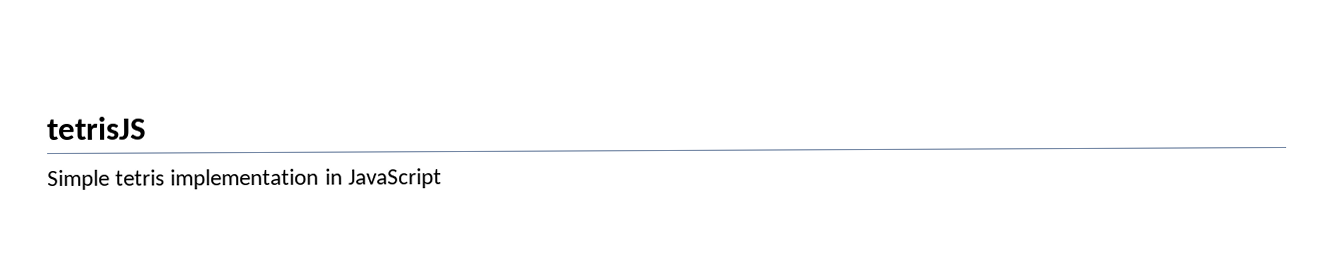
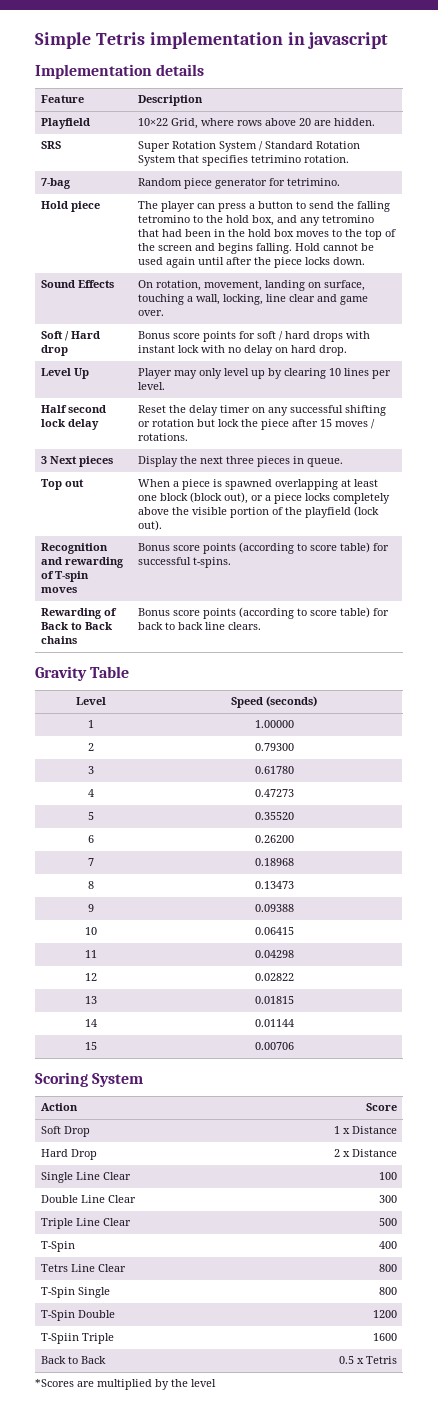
[46,116,147,141] [47,168,442,191] tetrisJS // Simple tetris implementation in JavaScript -> [35,32,389,49] [35,64,205,79] [41,95,85,103] [138,95,204,106] [41,118,91,129] [138,118,376,129] [41,141,62,149] [138,141,361,152] [138,155,350,166] [41,178,72,189] [138,178,341,189] [41,201,101,212] [138,201,391,212] [138,215,375,226] [138,229,397,240] [138,243,375,254] [138,257,366,268] [41,280,115,288] [138,280,366,291] [138,294,369,305] [138,310,165,316] [41,331,101,341] [41,345,69,356] [138,331,371,342] [138,345,348,356] [41,368,90,379] [138,368,392,379] [138,382,166,390] [41,405,107,413] [41,419,100,430] [138,405,387,416] [138,419,376,430] [138,433,189,441] [41,456,114,467] [138,456,344,467] [41,479,85,490] [138,479,379,490] [138,492,391,504] [138,506,380,518] [138,520,163,531] [41,543,109,554] [41,557,125,568] [41,571,90,582] [41,587,78,593] [138,542,390,554] [138,557,232,568] [41,608,118,619] [41,622,113,630] [41,636,78,644] [138,607,390,619] [138,622,262,630] [35,666,130,681] [75,697,106,705] [231,696,317,708] [87,720,94,728] [254,720,294,728] [87,743,94,751] [254,743,294,751] [87,766,94,774] [254,766,294,774] [87,789,94,797] [254,789,294,797] [87,812,94,820] [254,812,294,820] [87,835,94,843] [254,835,294,843] [87,858,94,866] [254,858,294,866] [87,881,94,889] [254,881,294,889] [87,904,94,912] [254,904,294,912] [84,927,97,935] [254,927,294,935] [84,950,97,958] [254,950,294,958] [84,973,97,981] [254,973,294,981] [84,996,97,1004] [254,996,294,1004] [84,1019,97,1027] [254,1019,294,1027] [84,1042,97,1050] [254,1042,294,1050] [35,1072,144,1087] [41,1103,79,1111] [365,1103,397,1111] [41,1126,91,1137] [333,1126,397,1134] [41,1149,98,1160] [333,1149,397,1157] [41,1172,132,1183] [378,1172,397,1180] [41,1195,137,1203] [378,1195,397,1203] [41,1218,132,1229] [378,1218,397,1226] [41,1241,76,1252] [378,1241,397,1249] [41,1264,127,1272] [378,1264,397,1272] [41,1287,111,1298] [378,1287,397,1295] [41,1310,116,1321] [372,1310,397,1318] [41,1333,115,1344] [372,1333,397,1341] [41,1356,107,1364] [338,1356,397,1364] [35,1379,216,1390] Simple Tetris implementation in javascript // Implementation details // Feature | Description // Playfield | 10×22 Grid, where rows above 20 are hidden. // SRS | Super Rotation System / Standard Rotation System that specifies tetrimino rotation. // 7-bag | Random piece generator for tetrimino. // Hold piece | The player can press a button to send the falling tetromino to the hold box, and any tetromino that had been in the hold box moves to the top of the screen and begins falling. Hold cannot be used again until after the piece locks down. // Sound Effects | On rotation, movement, landing on surface, touching a wall, locking, line clear and game over. // Soft / Hard drop | Bonus score points for soft / hard drops with instant lock with no delay on hard drop. // Level Up | Player may only level up by clearing 10 lines per level. // Half second lock delay | Reset the delay timer on any successful shifting or rotation but lock the piece after 15 moves / rotations. // 3 Next pieces | Display the next three pieces in queue. // Top out | When a piece is spawned overlapping at least one block (block out), or a piece locks completely above the visible portion of the playfield (lock out). // Recognition and rewarding of T-spin moves | Bonus score points (according to score table) for successful t-spins. // Rewarding of Back to Back chains | Bonus score points (according to score table) for back to back line clears. // Gravity Table // Level | Speed (seconds) // 1 | 1.00000 // 2 | 0.79300 // 3 | 0.61780 // 4 | 0.47273 // 5 | 0.35520 // 6 | 0.26200 // 7 | 0.18968 // 8 | 0.13473 // 9 | 0.09388 // 10 | 0.06415 // 11 | 0.04298 // 12 | 0.02822 // 13 | 0.01815 // 14 | 0.01144 // 15 | 0.00706 // Scoring System // Action | Score // Soft Drop | 1 x Distance // Hard Drop | 2 x Distance // Single Line Clear | 100 // Double Line Clear | 300 // Triple Line Clear | 500 // T-Spin | 400 // Tetrs Line Clear | 800 // T-Spin Single | 800 // T-Spin Double | 1200 // T-Spiin Triple | 1600 // Back to Back | 0.5 x Tetris // *Scores are multiplied by the level

